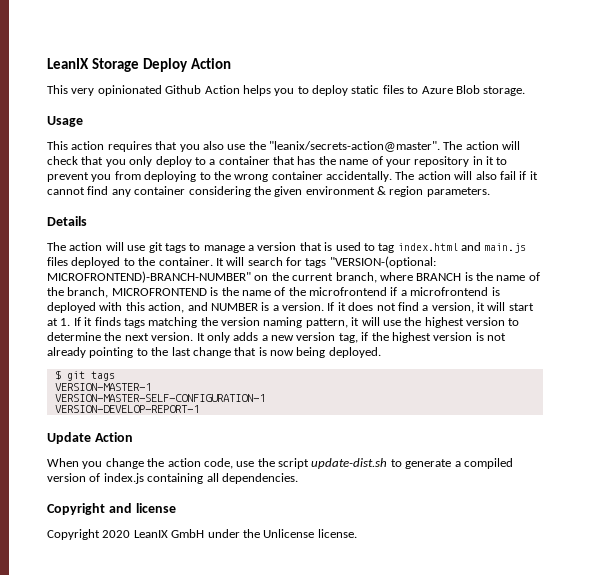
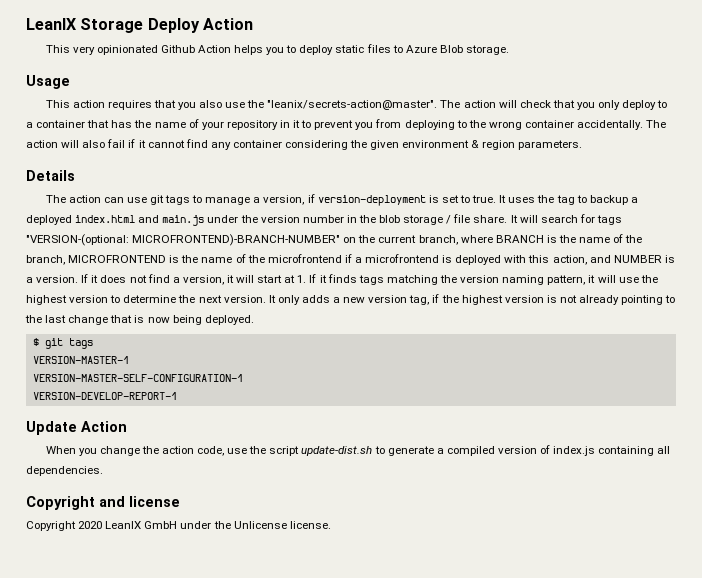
[105,242,124,251] will -> [103,197,124,203] can
[257,242,527,253] [47,257,213,268] version that is used to tag index.html and main.js files deployed to the container. -> [263,194,638,206] [26,214,508,226] version, if version-deployment is set to true. It uses the tag to backup a deployed index.html and main.js under the version number in the blob storage / file share.

